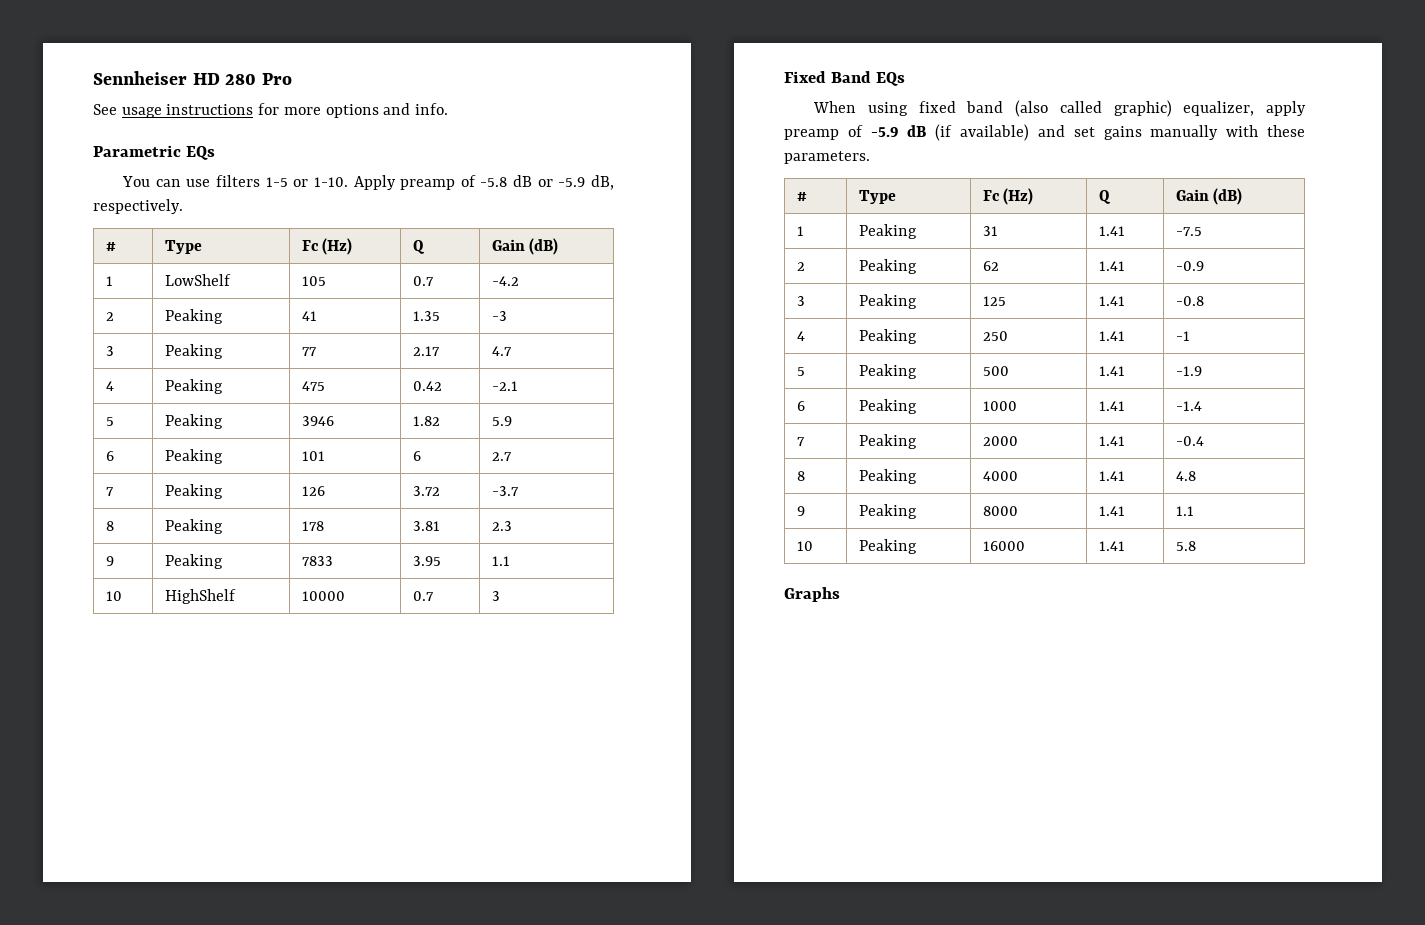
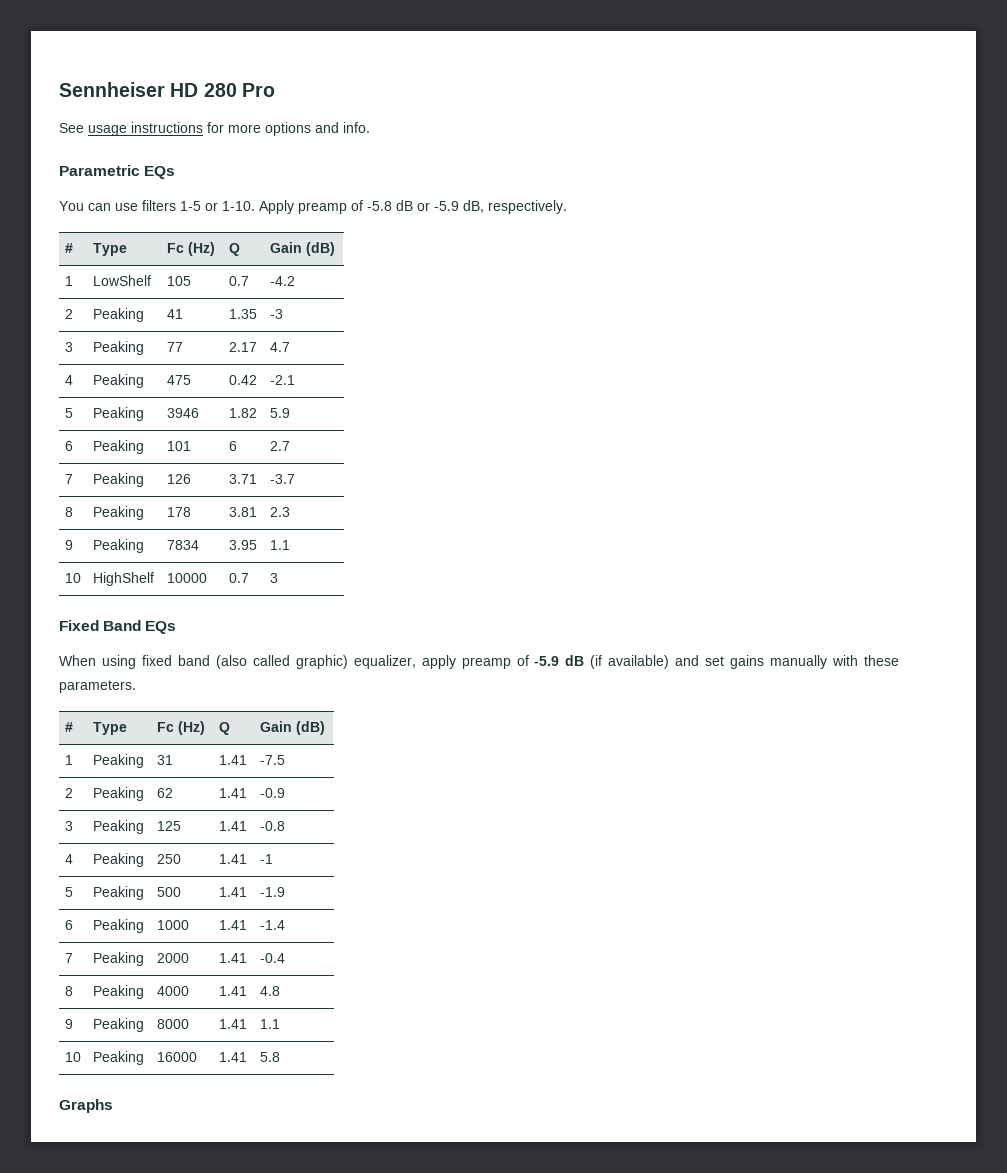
[412,486,440,496] 3.72 -> [228,474,257,484] 3.71
[301,556,333,566] 7833 -> [166,540,199,550] 7834

